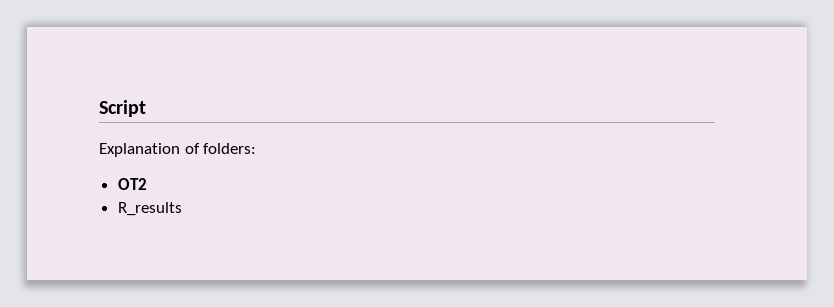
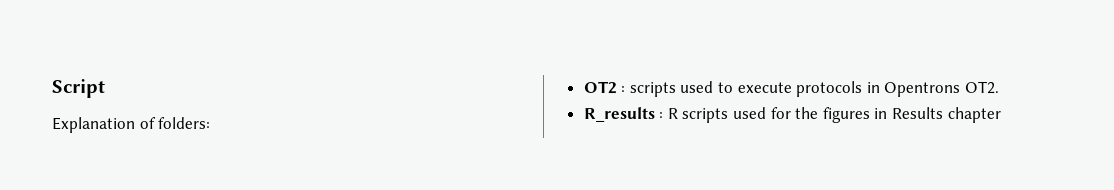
[117,202,182,216] // R_results -> [621,81,1000,97] [583,107,1001,123] : scripts used to execute protocols in Opentrons OT2. // R_results : R scripts used for the figures in Results chapter

